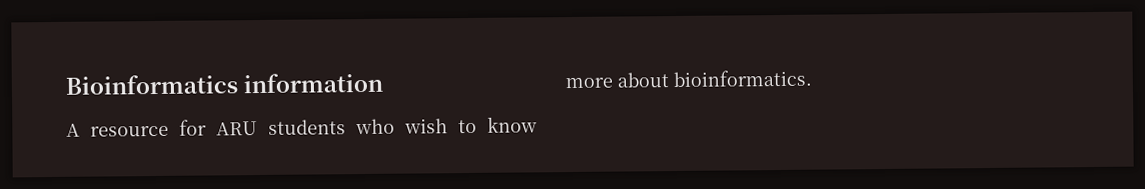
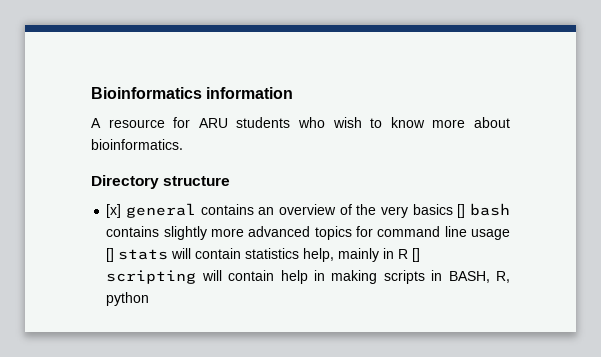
(812, 78) none -> [91,175,231,189] [106,203,511,218] [106,226,510,240] [106,248,421,262] [106,270,510,284] [106,292,150,306] // Directory structure // [x] general contains an overview of the very basics [] bash contains slightly more advanced topics for command line usage [] stats will contain statistics help, mainly in R [] scripting will contain help in making scripts in BASH, R, python

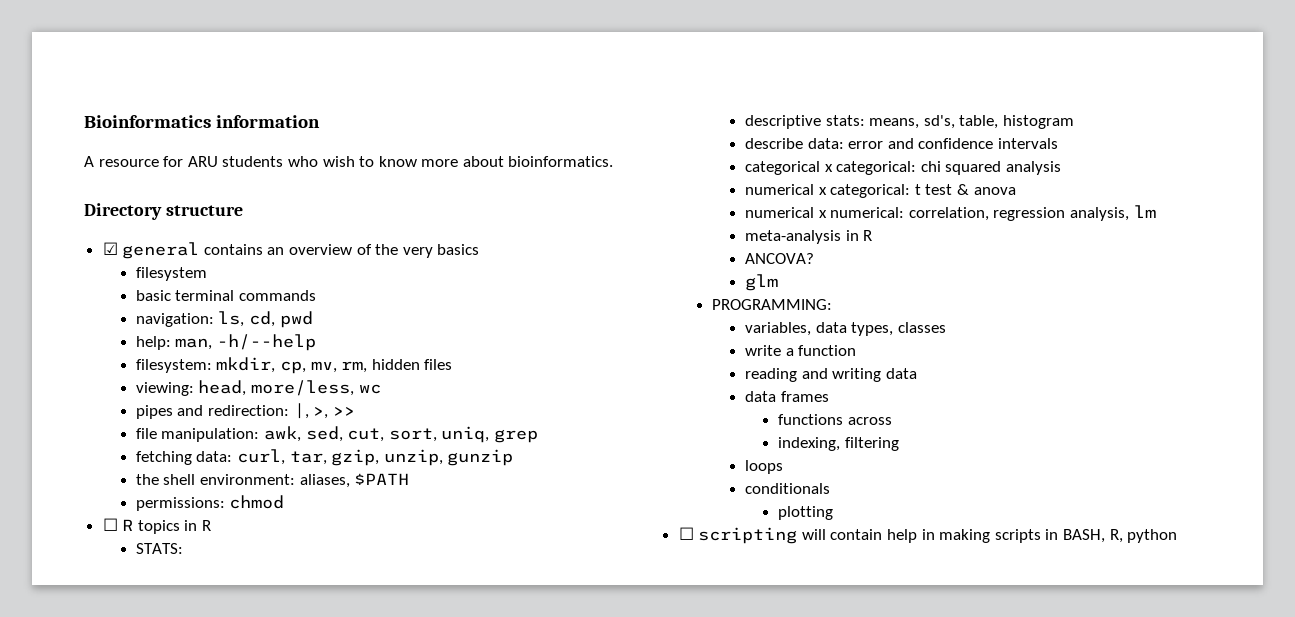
[106,204,122,218] [x] -> [102,242,118,255] ☑
[457,203,511,218] [106,226,510,240] [106,248,421,262] [] bash contains slightly more advanced topics for command line usage [] stats will contain statistics help, mainly in R [] -> [135,267,207,281] [135,290,317,301] [135,311,313,328] [135,334,317,351] [135,357,453,374] [135,380,381,396] [135,403,355,419] [135,426,539,443] [135,449,514,466] [135,473,410,488] [135,495,285,511] [102,518,212,534] [135,543,183,554] [745,115,1075,129] [745,138,1059,149] [745,161,1062,175] [745,184,1016,198] [745,205,1156,221] [745,230,873,244] [745,253,815,264] [745,274,779,291] [711,299,832,310] [745,322,946,336] [745,345,857,356] [745,368,917,382] [745,391,829,402] [778,414,892,425] [778,437,899,451] [745,460,784,474] [745,483,831,494] [778,506,834,520] [678,527,694,540] // filesystem // basic terminal commands // navigation: ls, cd, pwd // help: man, -h/--help // filesystem: mkdir, cp, mv, rm, hidden files // viewing: head, more/less, wc // pipes and redirection: |, >, >> // file manipulation: awk, sed, cut, sort, uniq, grep // fetching data: curl, tar, gzip, unzip, gunzip // the shell environment: aliases, $PATH // permissions: chmod // ☐ R topics in R // STATS: // descriptive stats: means, sd's, table, histogram // describe data: error and confidence intervals // categorical x categorical: chi squared analysis // numerical x categorical: t test & anova // numerical x numerical: correlation, regression analysis, lm // meta-analysis in R // ANCOVA? // glm // PROGRAMMING: // variables, data types, classes // write a function // reading and writing data // data frames // functions across // indexing, filtering // loops // conditionals // plotting // ☐

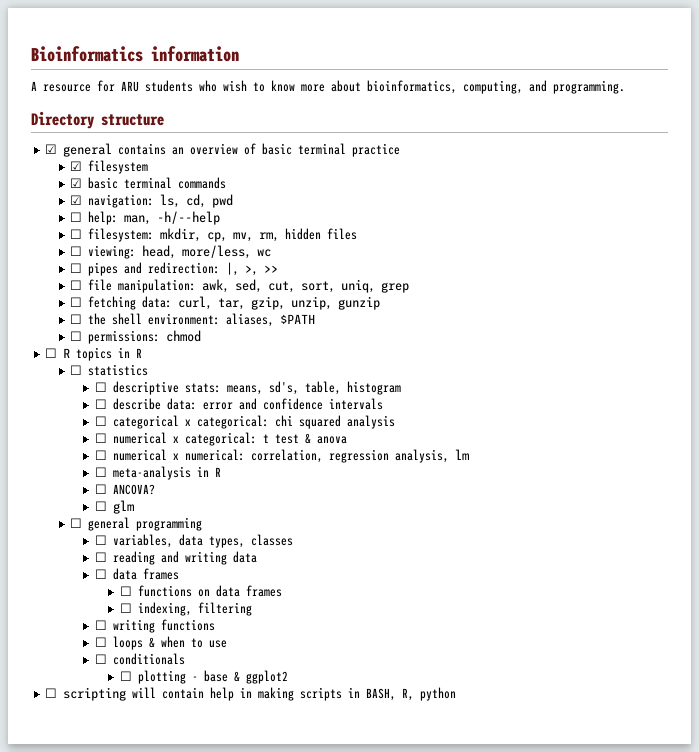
[508,156,614,167] bioinformatics. -> [367,80,625,94] bioinformatics, computing, and programming.
[375,244,480,258] the very basics // -> [262,143,401,157] [70,161,83,171] basic terminal practice // ☑
(207, 274) none -> [70,178,83,188] ☑
(317, 295) none -> [70,195,83,205] ☑
(313, 319) none -> [70,212,83,222] ☐
(317, 342) none -> [70,229,83,239] ☐
(453, 364) none -> [70,246,83,256] ☐
(381, 389) none -> [70,263,83,273] ☐
(355, 411) none -> [70,280,83,290] ☐
(539, 436) none -> [70,297,83,307] ☐
(514, 457) none -> [70,314,83,324] ☐
(410, 479) none -> [70,331,83,341] ☐
[135,543,183,554] STATS: // -> [70,364,149,376] [95,382,108,392] ☐ statistics // ☐
(1075, 122) none -> [95,399,108,409] ☐
(1059, 143) none -> [95,416,108,426] ☐
(1062, 168) none -> [95,433,108,443] ☐
(1016, 191) none -> [95,450,108,460] ☐
(1156, 211) none -> [95,467,108,477] ☐
(873, 235) none -> [95,484,108,494] ☐
(815, 258) none -> [95,501,108,511] ☐
[711,299,832,310] PROGRAMMING: // -> [70,517,203,531] [95,535,108,545] ☐ general programming // ☐
[745,345,857,356] write a function // -> [95,552,108,562] ☐
[745,391,829,402] [778,414,892,425] [778,437,899,451] [745,460,784,474] data frames // functions across // indexing, filtering // loops // -> [95,568,180,580] [120,585,283,597] [120,602,253,616] [95,619,216,633] [95,636,228,650] [95,654,108,664] ☐ data frames // ☐ functions on data frames // ☐ indexing, filtering // ☐ writing functions // ☐ loops & when to use // ☐
(831, 488) none -> [120,671,133,681] ☐
(834, 513) none -> [192,670,289,684] - base & ggplot2

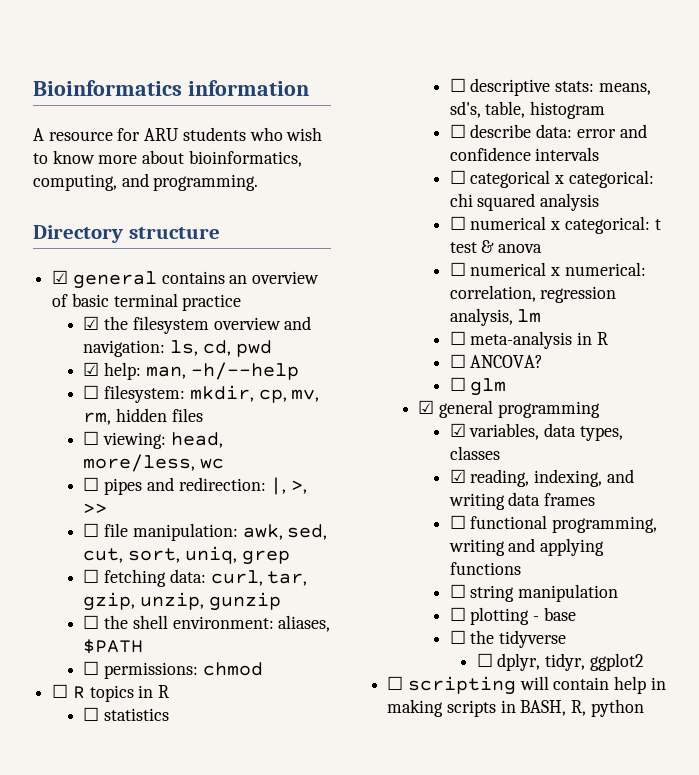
(83, 166) none -> [104,316,129,330] the
[70,177,227,189] [70,195,83,205] // ☑ basic terminal commands // ☑ -> [213,316,312,330] overview and
[70,212,83,222] ☐ -> [83,362,100,376] ☑
[70,518,83,528] ☐ -> [418,400,435,414] ☑
[95,535,108,545] ☐ -> [449,423,466,437] ☑
[95,551,156,565] ☐ reading -> [449,469,603,487] ☑ reading, indexing,
[95,568,180,580] [120,585,283,597] [120,602,253,616] [95,619,216,633] [95,636,228,650] [95,653,186,665] [120,670,241,684] // ☐ data frames // ☐ functions on data frames // ☐ indexing, filtering // ☐ writing functions // ☐ loops & when to use // ☐ conditionals // ☐ plotting - base & -> [544,493,596,506] [449,515,658,533] [448,538,605,556] [449,562,521,575] [449,584,619,602] [449,607,576,625] [449,630,567,648] [476,653,586,671] frames // ☐ functional programming, writing and applying functions // ☐ string manipulation // ☐ plotting - base // ☐ the tidyverse // ☐ dplyr, tidyr,

